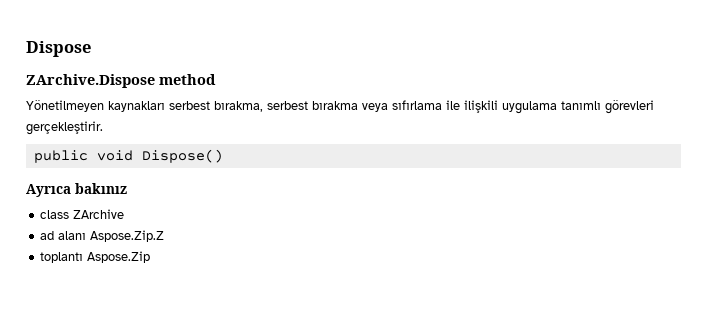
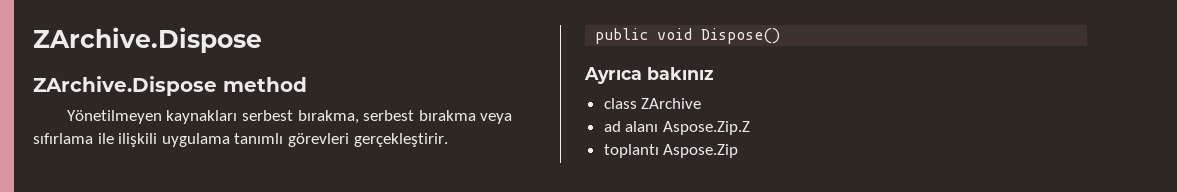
[26,41,91,57] Dispose -> [33,27,262,53] ZArchive.Dispose

